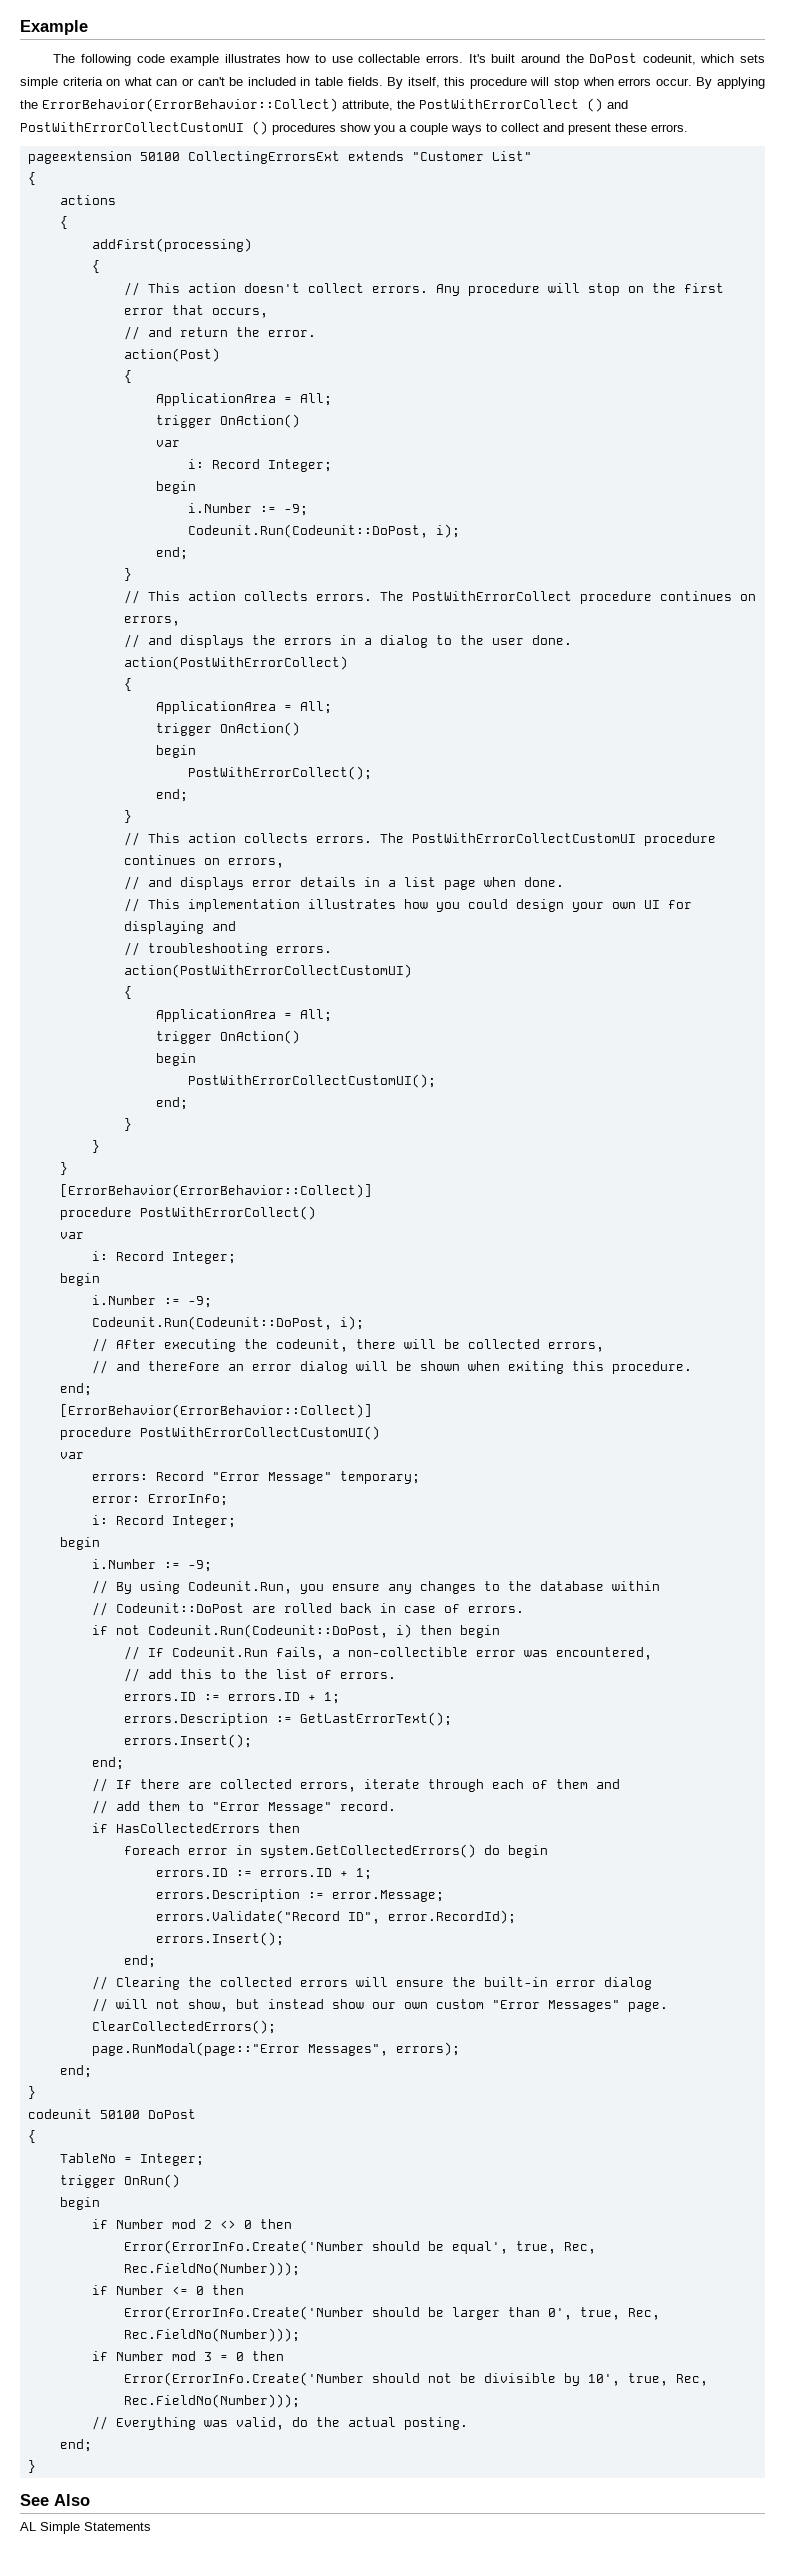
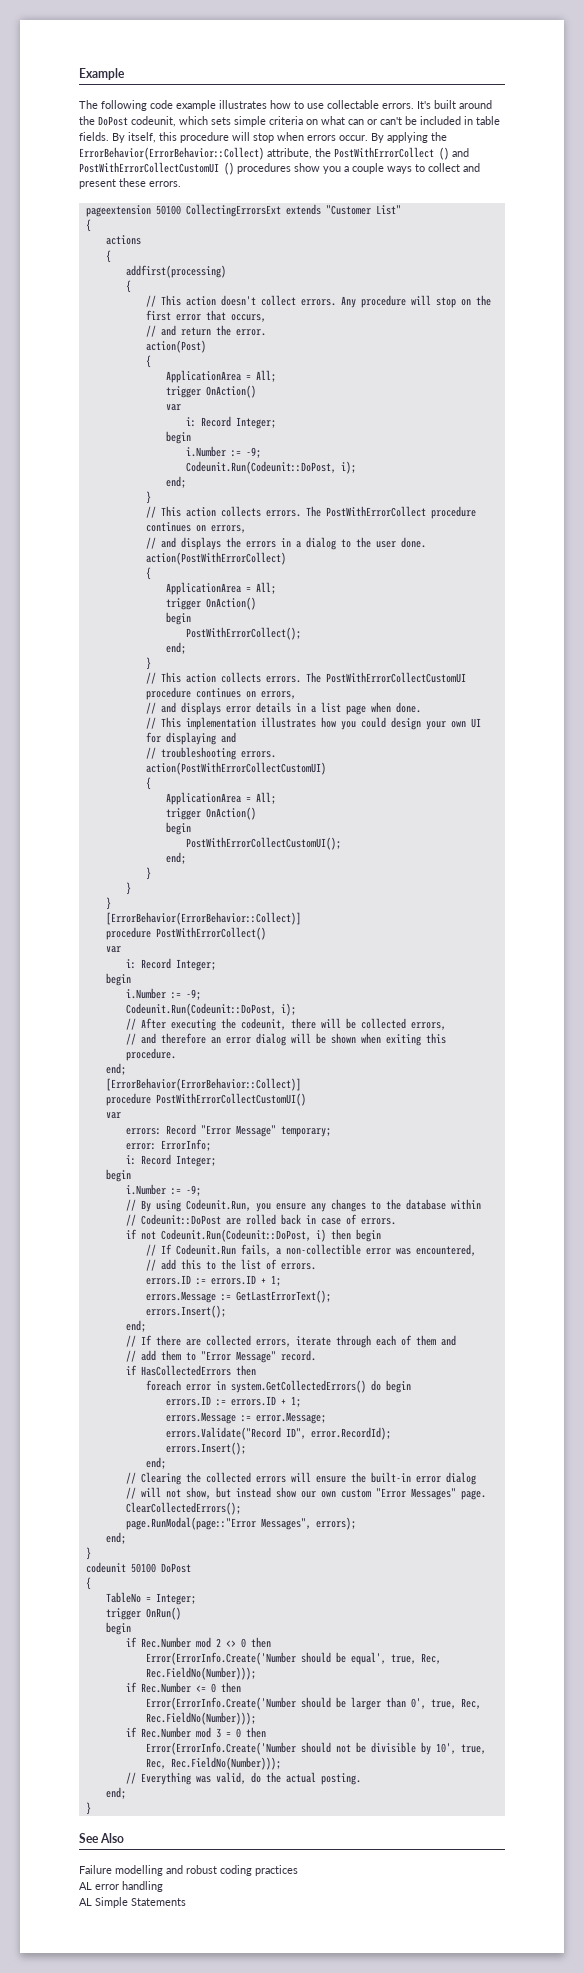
[123,1713,268,1726] errors.Description -> [145,1291,216,1303] errors.Message
[155,1889,300,1902] errors.Description -> [165,1412,236,1424] errors.Message
[115,2219,164,2229] Number -> [140,1637,191,1648] Rec.Number
[115,2285,164,2295] Number -> [140,1682,191,1693] Rec.Number
[115,2351,164,2361] Number -> [140,1727,191,1738] Rec.Number
(90, 2500) none -> [79,1865,298,1876] [79,1881,163,1892] // Failure modelling and robust coding practices // AL error handling

